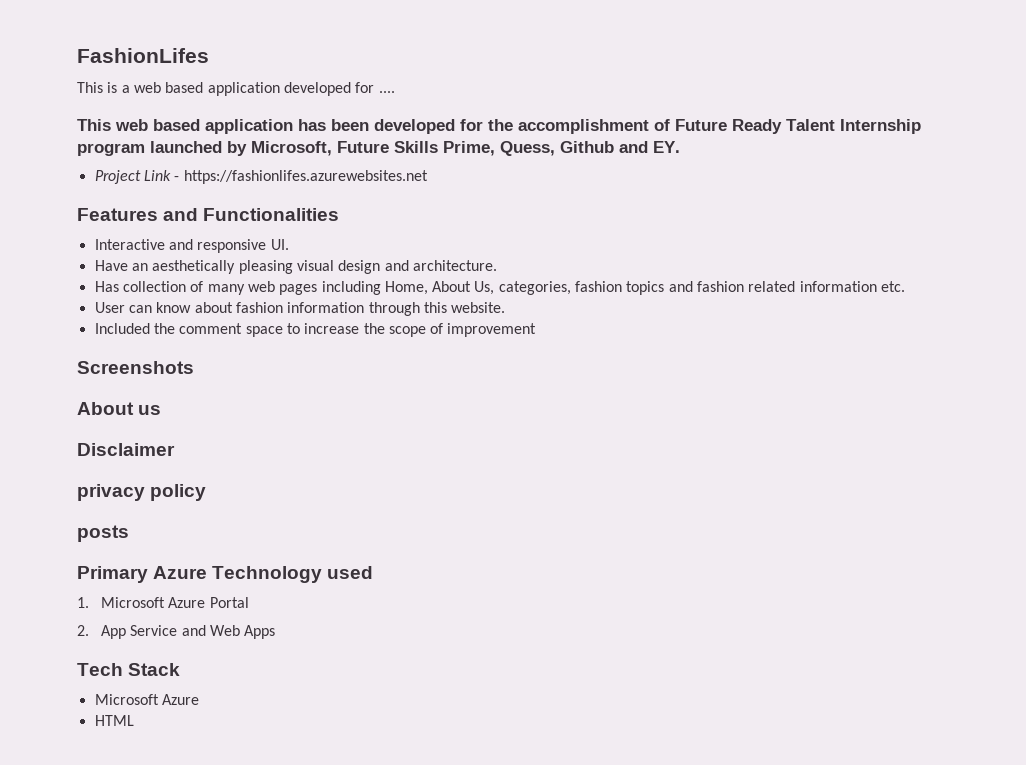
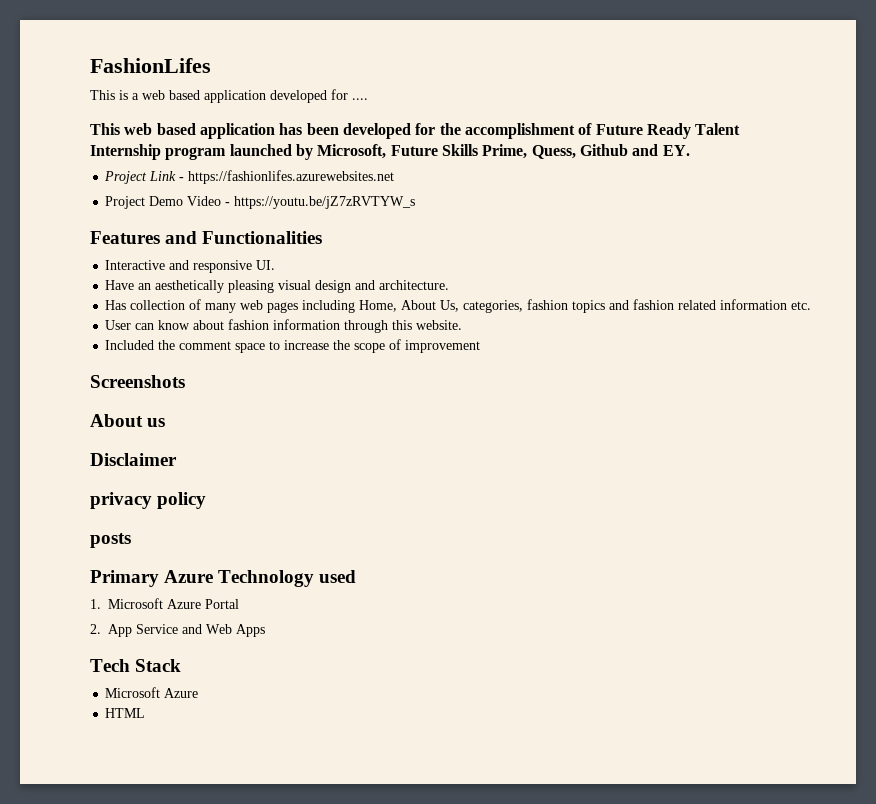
(428, 177) none -> [105,196,416,209] // Project Demo Video - https://youtu.be/jZ7zRVTYW_s

